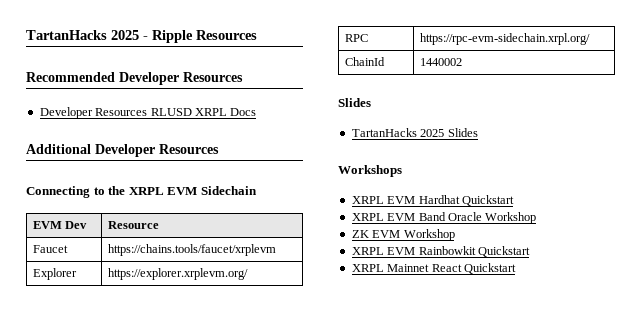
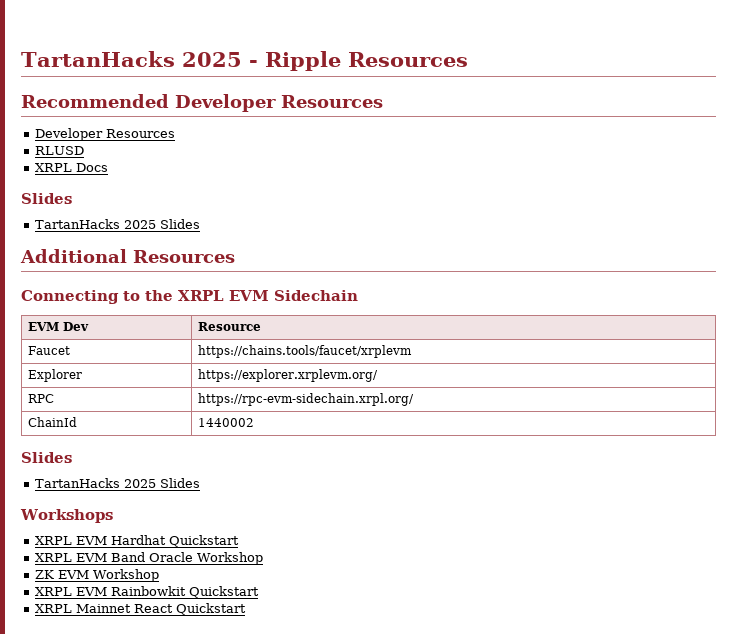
(148, 112) none -> (176, 133) //
(192, 112) none -> (85, 150) //
(257, 112) none -> [21,193,72,204] [35,219,201,229] // Slides // TartanHacks 2025 Slides
[95,144,155,157] Developer -> (127, 256) none

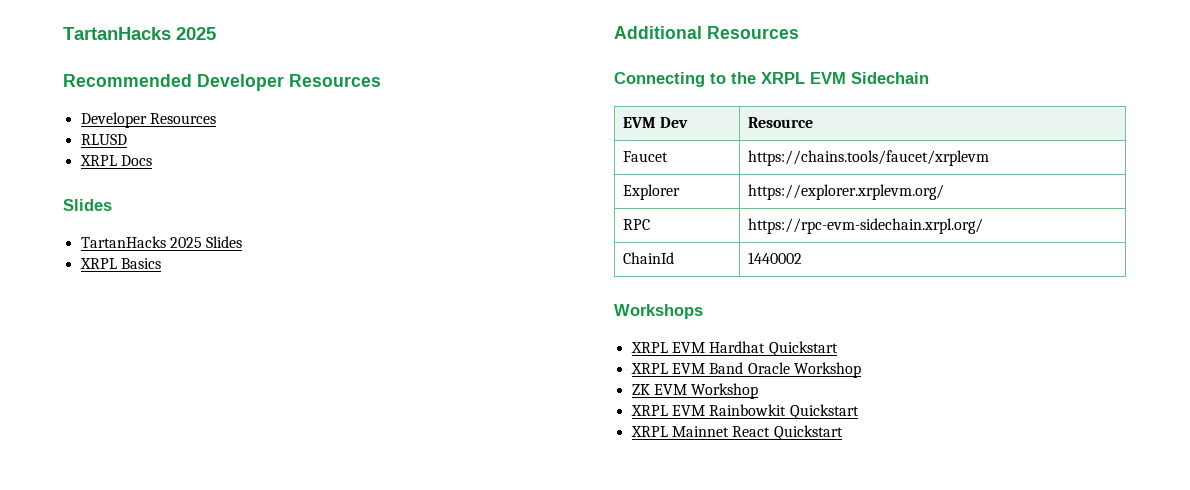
[21,51,468,71] TartanHacks 2025 - Ripple Resources -> [63,27,216,40] TartanHacks 2025
(201, 224) none -> [79,258,161,269] // XRPL Basics
[21,452,72,463] [35,478,201,488] // Slides // TartanHacks 2025 Slides -> (802, 258) none

